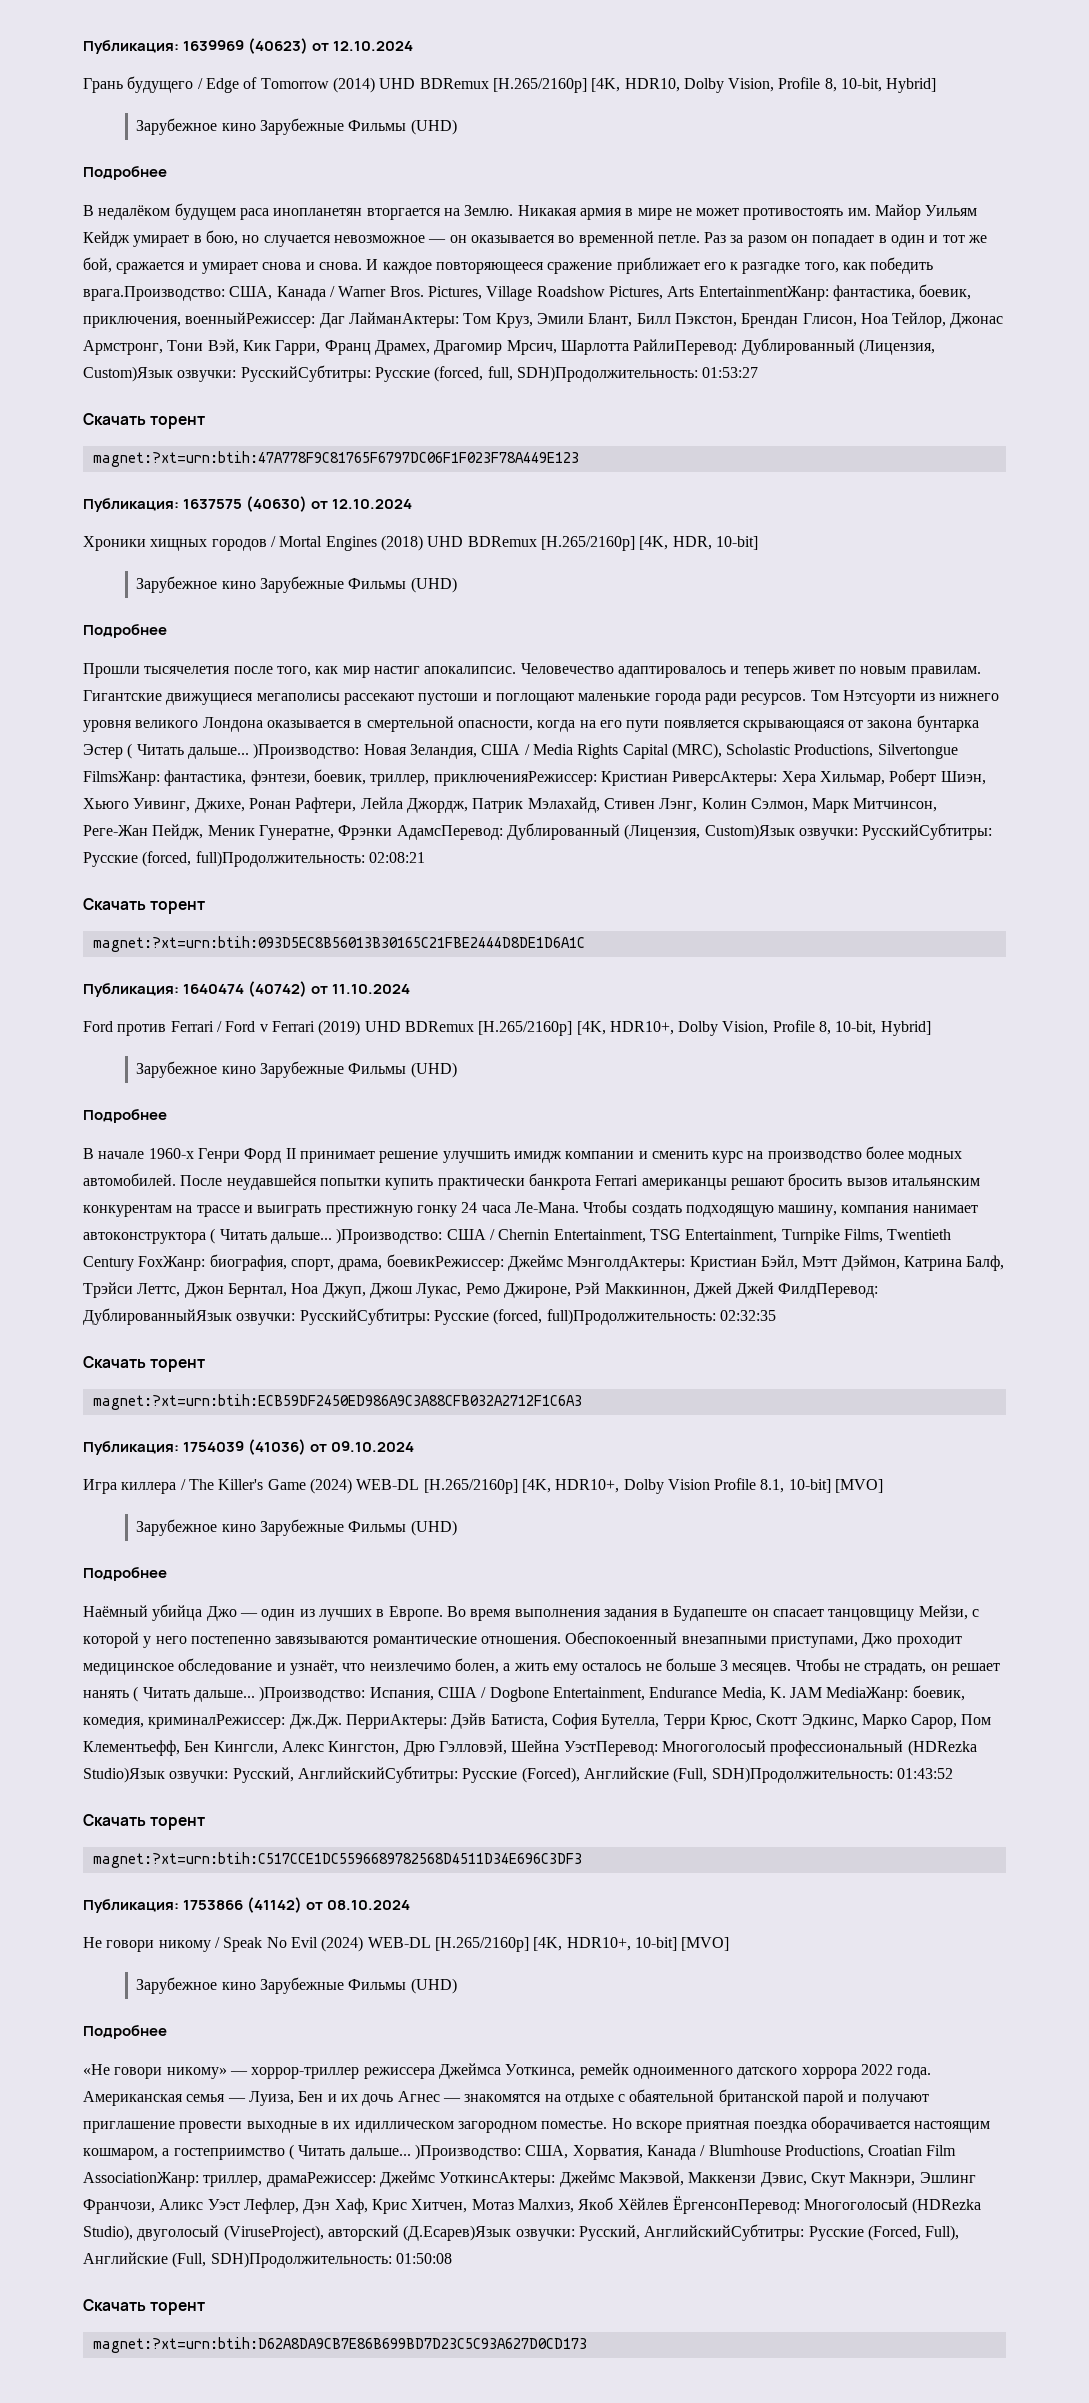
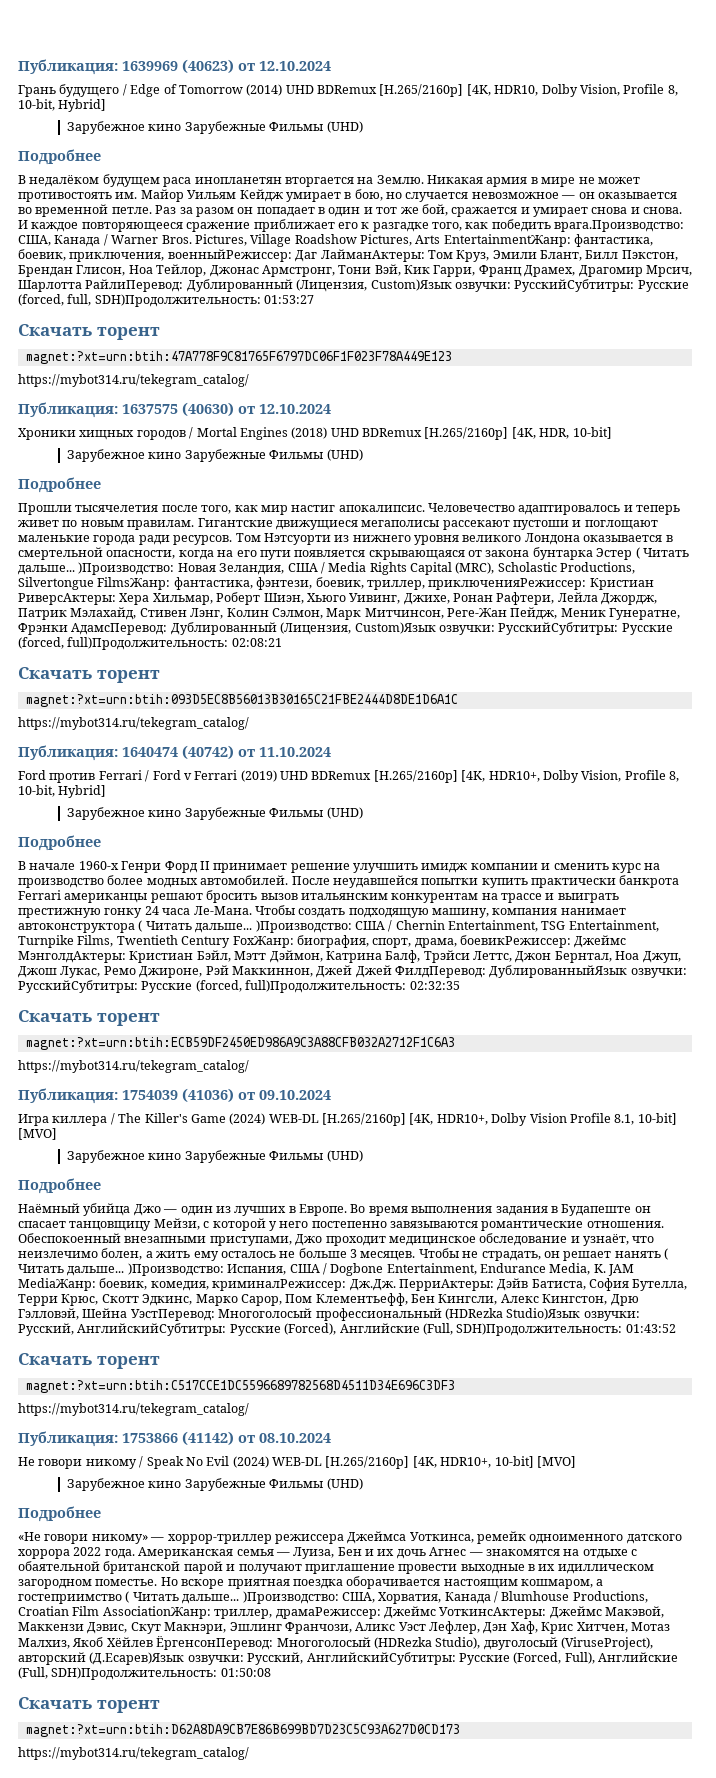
(579, 459) none -> [18,374,249,387] // https://mybot314.ru/tekegram_catalog/
(585, 944) none -> [18,717,249,730] // https://mybot314.ru/tekegram_catalog/
(582, 1402) none -> [18,1060,249,1073] // https://mybot314.ru/tekegram_catalog/
(582, 1860) none -> [18,1403,249,1416] // https://mybot314.ru/tekegram_catalog/
(587, 2345) none -> [18,1747,249,1760] // https://mybot314.ru/tekegram_catalog/

